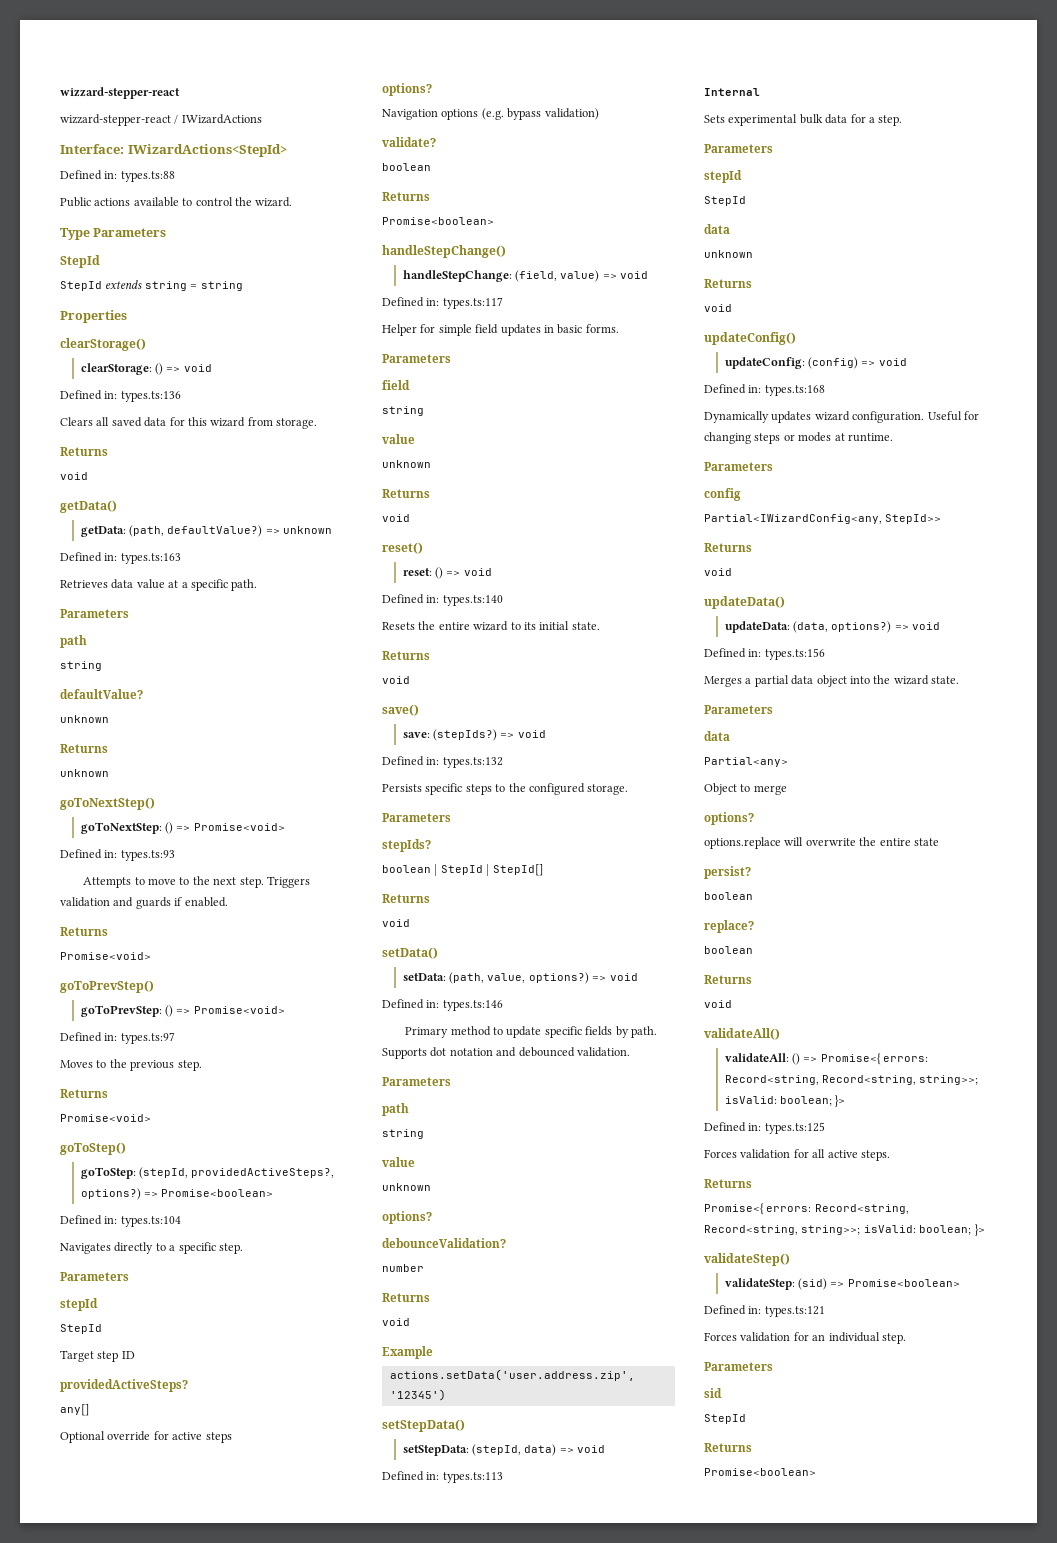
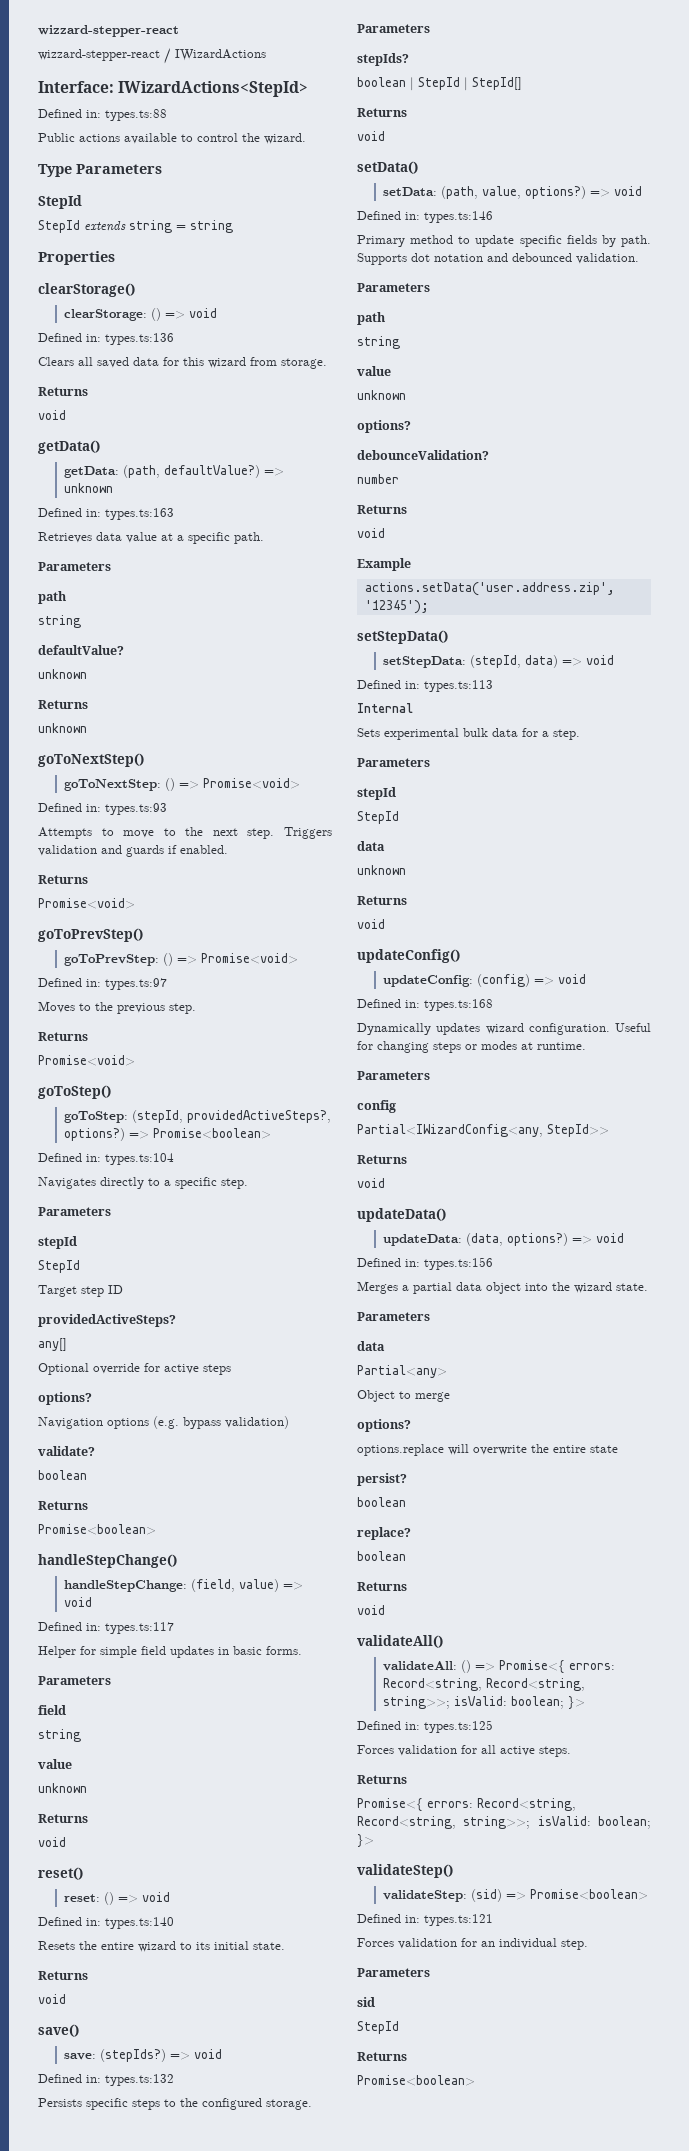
[389,1389,446,1401] '12345') -> [364,600,429,614] '12345');

